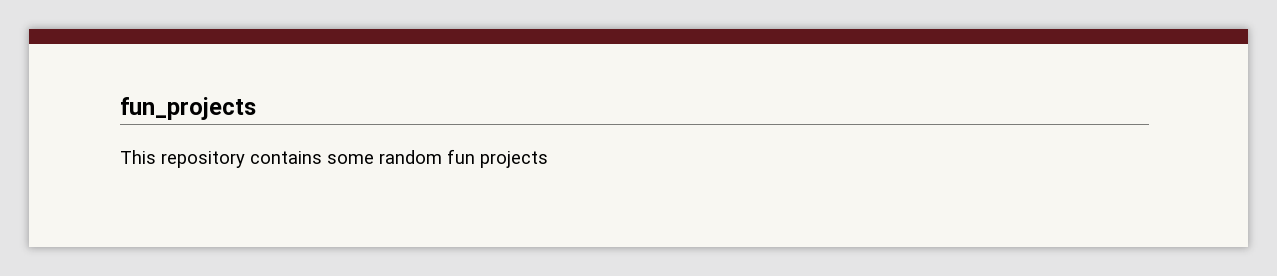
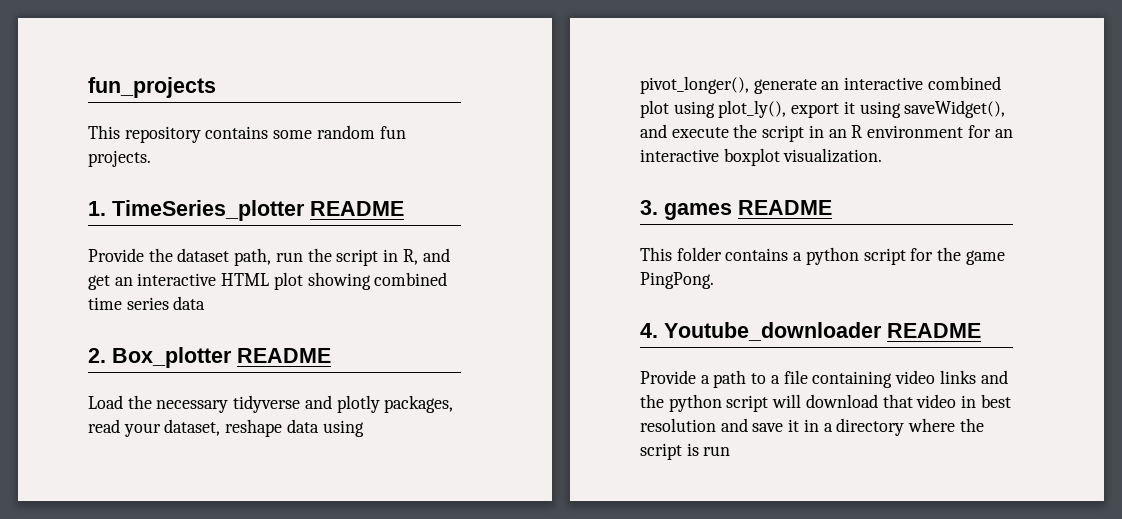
[480,151,548,168] projects -> [88,150,151,167] [88,200,404,221] [88,248,450,266] [88,272,448,290] [88,296,206,310] [88,347,331,368] [88,395,454,413] [88,419,364,437] [640,76,1001,94] [640,100,1006,118] [640,124,1013,142] [640,148,883,166] [640,200,832,220] [640,247,1005,265] [640,272,714,289] [640,322,981,341] [640,370,1008,388] [640,394,1011,412] [640,418,984,436] [640,443,731,460] projects. // 1. TimeSeries_plotter README // Provide the dataset path, run the script in R, and get an interactive HTML plot showing combined time series data // 2. Box_plotter README // Load the necessary tidyverse and plotly packages, read your dataset, reshape data using pivot_longer(), generate an interactive combined plot using plot_ly(), export it using saveWidget(), and execute the script in an R environment for an interactive boxplot visualization. // 3. games README // This folder contains a python script for the game PingPong. // 4. Youtube_downloader README // Provide a path to a file containing video links and the python script will download that video in best resolution and save it in a directory where the script is run

